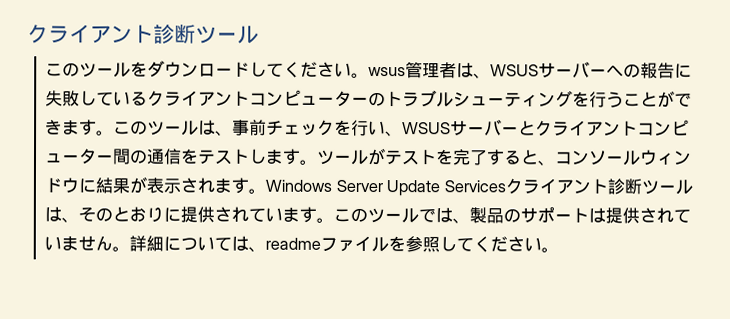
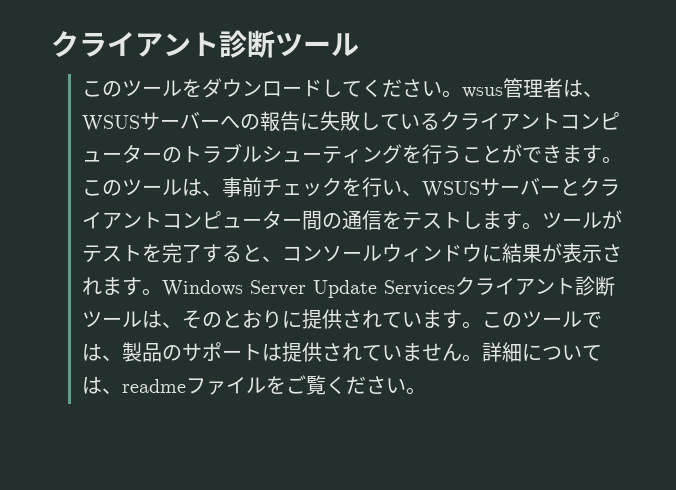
[405,236,475,253] 参照して -> [285,375,326,395] ご覧

